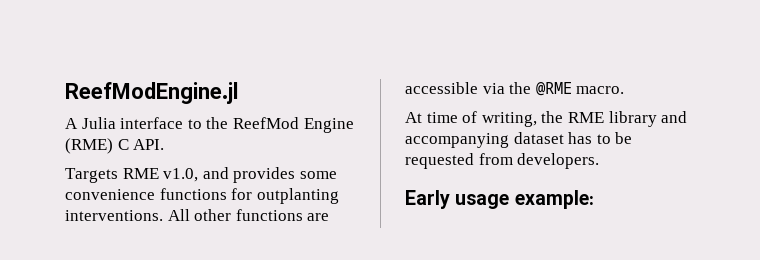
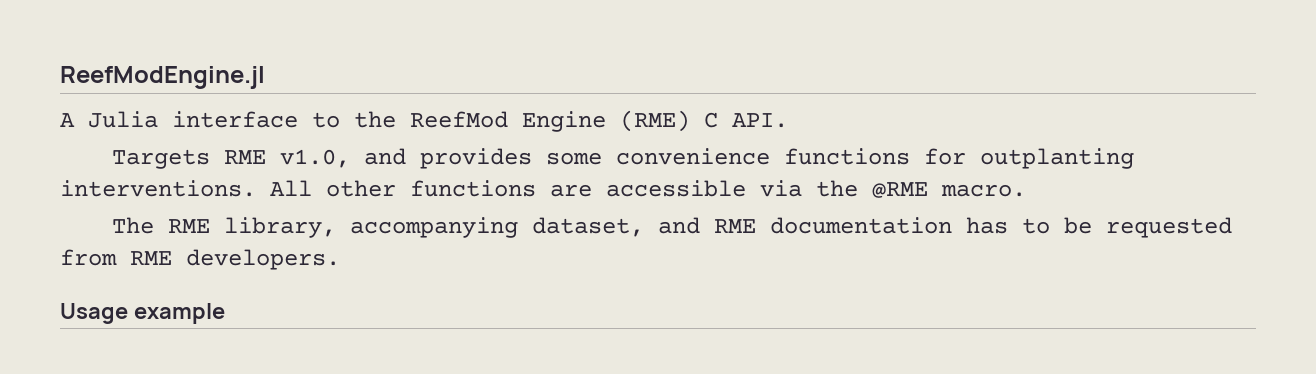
[405,111,688,127] [405,132,564,148] At time of writing, the RME library and accompanying dataset -> [111,217,952,238] The RME library, accompanying dataset, and RME documentation
(513, 159) none -> [130,251,172,265] RME
[405,190,594,209] Early usage example: -> [60,303,225,324] Usage example

